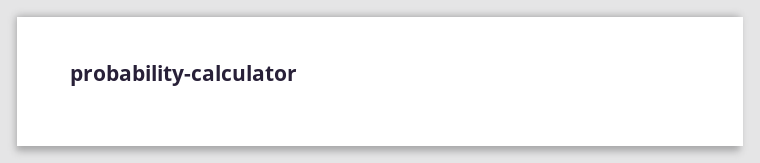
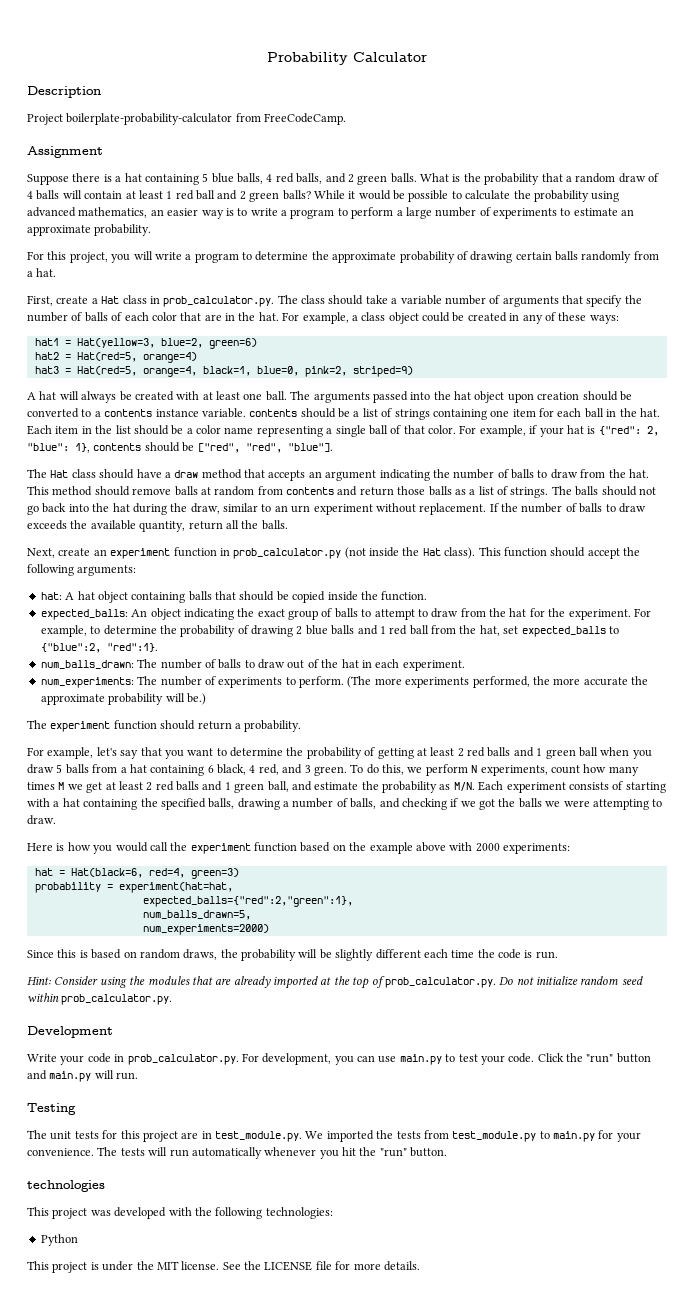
[70,65,297,86] probability-calculator -> [267,52,427,65] [27,86,101,98] [27,113,347,125] [27,146,103,158] [27,173,659,185] [27,190,620,202] [27,207,635,219] [27,224,152,236] [27,251,659,263] [27,268,57,277] [27,295,642,307] [27,312,619,324] [34,338,257,349] [34,352,197,363] [34,366,413,377] [27,391,632,403] [27,408,660,420] [27,425,659,437] [27,442,333,453] [27,469,649,481] [27,486,656,498] [27,503,646,515] [27,520,288,532] [27,547,640,559] [27,564,137,576] [40,591,428,603] [40,608,651,620] [40,625,619,637] [40,643,158,653] [40,659,465,671] [40,676,648,688] [40,693,206,705] [27,720,302,732] [27,747,652,759] [27,764,639,776] [27,781,666,793] [27,798,663,810] [27,815,56,825] [27,842,570,854] [34,868,239,879] [34,882,233,893] [142,896,353,907] [142,910,251,920] [142,924,269,935] [27,949,558,961] [27,976,643,989] [27,993,173,1005] [27,1026,113,1038] [27,1053,651,1065] [27,1070,139,1082] [27,1103,76,1115] [27,1130,641,1142] [27,1147,448,1159] [27,1180,105,1192] [27,1207,333,1219] [40,1234,78,1246] [27,1261,420,1273] Probability Calculator // Description // Project boilerplate-probability-calculator from FreeCodeCamp. // Assignment // Suppose there is a hat containing 5 blue balls, 4 red balls, and 2 green balls. What is the probability that a random draw of 4 balls will contain at least 1 red ball and 2 green balls? While it would be possible to calculate the probability using advanced mathematics, an easier way is to write a program to perform a large number of experiments to estimate an approximate probability. // For this project, you will write a program to determine the approximate probability of drawing certain balls randomly from a hat. // First, create a Hat class in prob_calculator.py. The class should take a variable number of arguments that specify the number of balls of each color that are in the hat. For example, a class object could be created in any of these ways: // hat1 = Hat(yellow=3, blue=2, green=6) // hat2 = Hat(red=5, orange=4) // hat3 = Hat(red=5, orange=4, black=1, blue=0, pink=2, striped=9) // A hat will always be created with at least one ball. The arguments passed into the hat object upon creation should be converted to a contents instance variable. contents should be a list of strings containing one item for each ball in the hat. Each item in the list should be a color name representing a single ball of that color. For example, if your hat is {"red": 2, "blue": 1}, contents should be ["red", "red", "blue"]. // The Hat class should have a draw method that accepts an argument indicating the number of balls to draw from the hat. This method should remove balls at random from contents and return those balls as a list of strings. The balls should not go back into the hat during the draw, similar to an urn experiment without replacement. If the number of balls to draw exceeds the available quantity, return all the balls. // Next, create an experiment function in prob_calculator.py (not inside the Hat class). This function should accept the following arguments: // hat: A hat object containing balls that should be copied inside the function. // expected_balls: An object indicating the exact group of balls to attempt to draw from the hat for the experiment. For example, to determine the probability of drawing 2 blue balls and 1 red ball from the hat, set expected_balls to {"blue":2, "red":1}. // num_balls_drawn: The number of balls to draw out of the hat in each experiment. // num_experiments: The number of experiments to perform. (The more experiments performed, the more accurate the approximate probability will be.) // The experiment function should return a probability. // For example, let's say that you want to determine the probability of getting at least 2 red balls and 1 green ball when you draw 5 balls from a hat containing 6 black, 4 red, and 3 green. To do this, we perform N experiments, count how many times M we get at least 2 red balls and 1 green ball, and estimate the probability as M/N. Each experiment consists of starting with a hat containing the specified balls, drawing a number of balls, and checking if we got the balls we were attempting to draw. // Here is how you would call the experiment function based on the example above with 2000 experiments: // hat = Hat(black=6, red=4, green=3) // probability = experiment(hat=hat, // expected_balls={"red":2,"green":1}, // num_balls_drawn=5, // num_experiments=2000) // Since this is based on random draws, the probability will be slightly different each time the code is run. // Hint: Consider using the modules that are already imported at the top of prob_calculator.py. Do not initialize random seed within prob_calculator.py. // Development // Write your code in prob_calculator.py. For development, you can use main.py to test your code. Click the "run" button and main.py will run. // Testing // The unit tests for this project are in test_module.py. We imported the tests from test_module.py to main.py for your convenience. The tests will run automatically whenever you hit the "run" button. // technologies // This project was developed with the following technologies: // Python // This project is under the MIT license. See the LICENSE file for more details.

